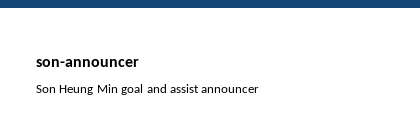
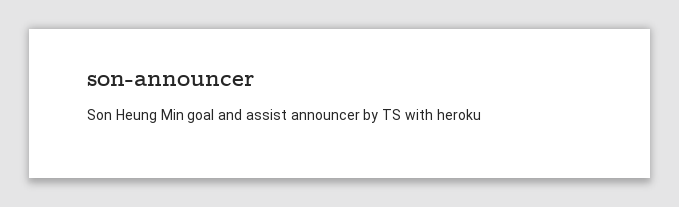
(260, 90) none -> [363,109,481,123] by TS with heroku

